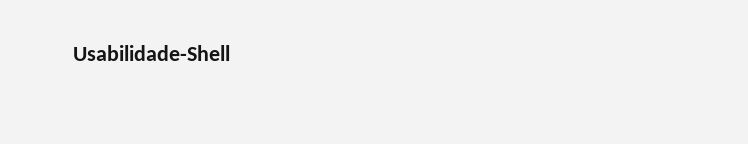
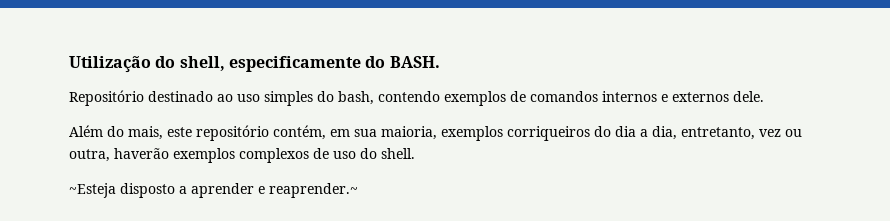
[73,45,230,61] Usabilidade-Shell -> [69,56,440,73] [69,90,764,106] [69,125,802,141] [69,148,415,163] [69,183,358,198] Utilização do shell, especificamente do BASH. // Repositório destinado ao uso simples do bash, contendo exemplos de comandos internos e externos dele. // Além do mais, este repositório contém, em sua maioria, exemplos corriqueiros do dia a dia, entretanto, vez ou outra, haverão exemplos complexos de uso do shell. // ~Esteja disposto a aprender e reaprender.~

